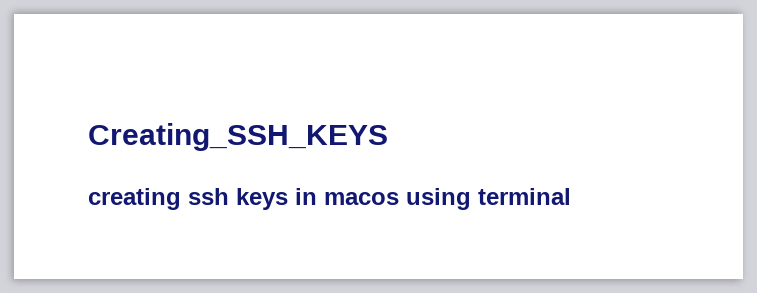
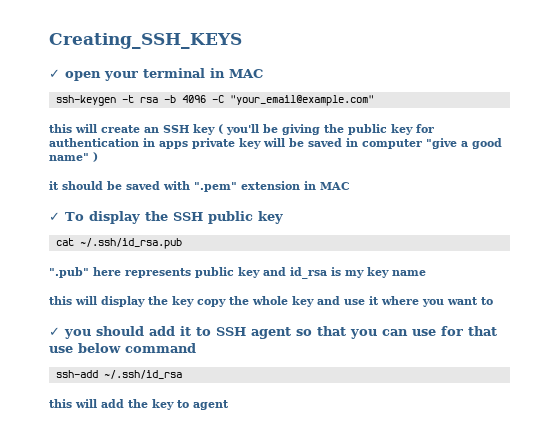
[88,188,571,210] creating ssh keys in macos using terminal -> [49,68,263,81] [55,95,374,106] [49,124,434,135] [49,138,502,149] [49,152,98,162] [49,181,350,192] [49,211,283,224] [55,238,182,249] [49,267,426,279] [49,296,493,307] [49,326,497,339] [49,343,196,353] [55,370,182,379] [49,399,229,410] ✓ open your terminal in MAC // ssh-keygen -t rsa -b 4096 -C "your_email@example.com" // this will create an SSH key ( you'll be giving the public key for authentication in apps private key will be saved in computer "give a good name" ) // it should be saved with ".pem" extension in MAC // ✓ To display the SSH public key // cat ~/.ssh/id_rsa.pub // ".pub" here represents public key and id_rsa is my key name // this will display the key copy the whole key and use it where you want to // ✓ you should add it to SSH agent so that you can use for that use below command // ssh-add ~/.ssh/id_rsa // this will add the key to agent

